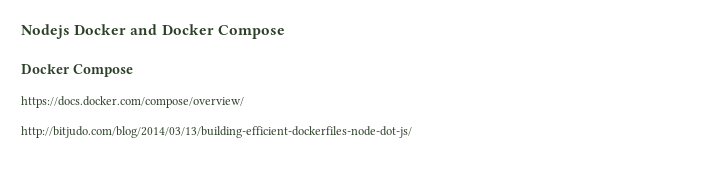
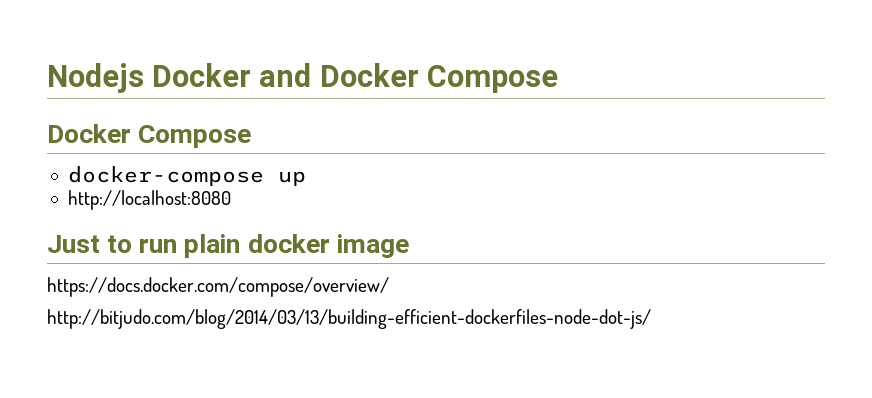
(133, 70) none -> [67,166,306,186] [67,190,231,210] [47,234,409,258] // docker-compose up // http://localhost:8080 // Just to run plain docker image

